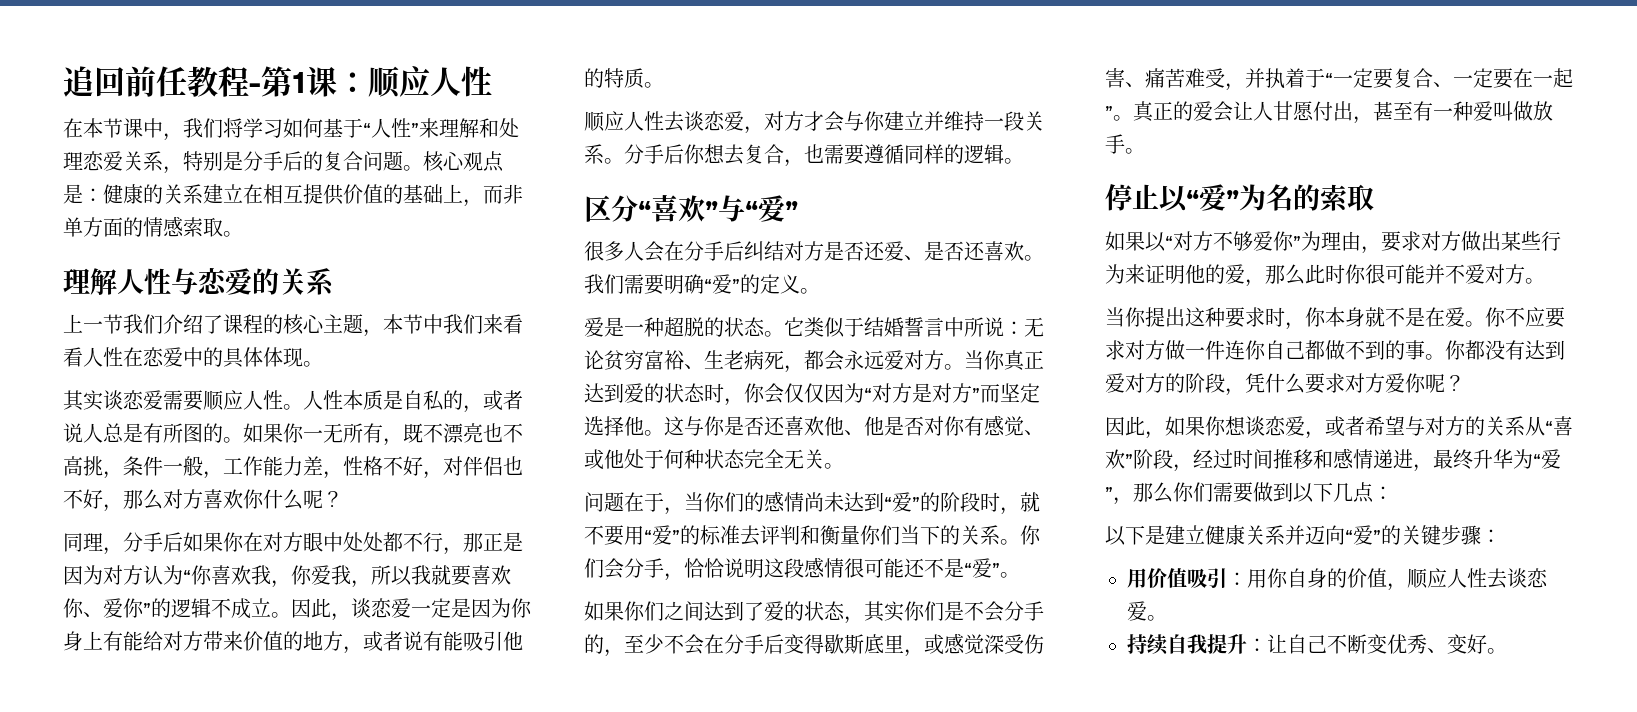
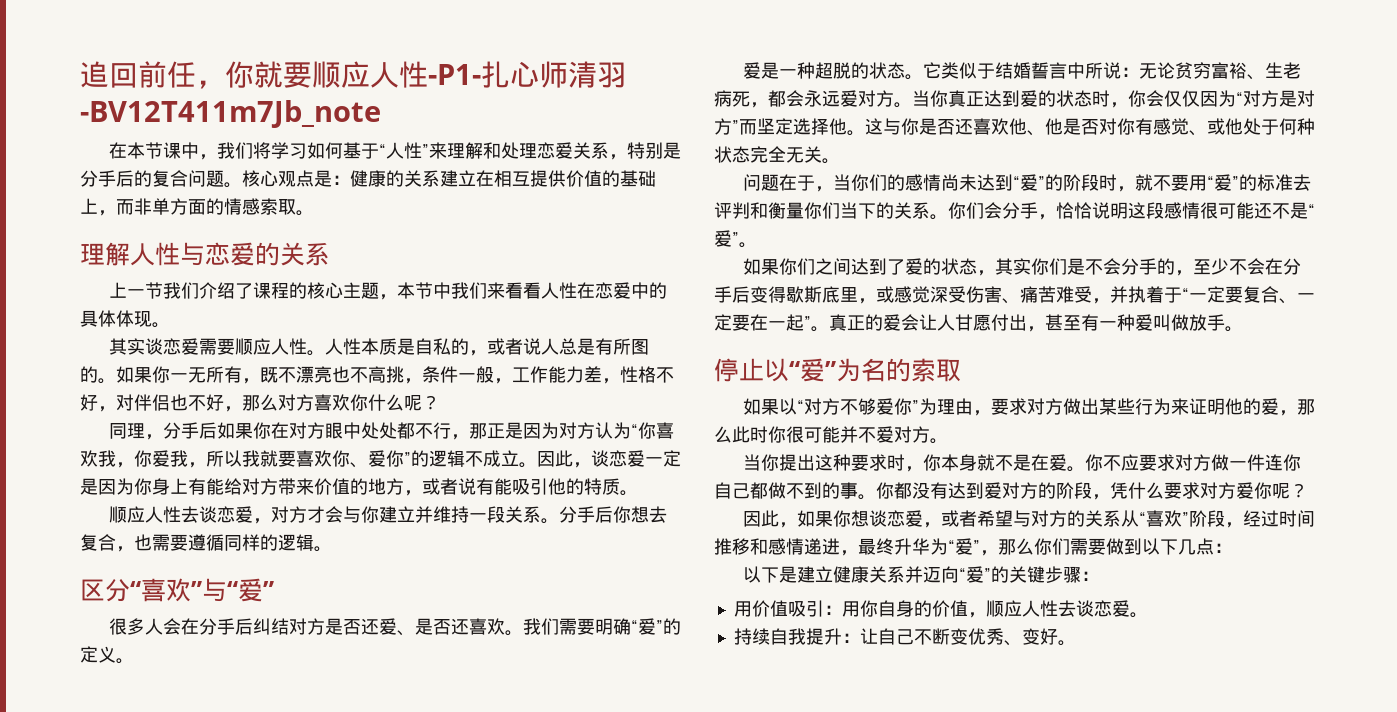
[187,66,492,98] 教程-第1课：顺应人性 -> [196,61,626,89] [80,100,381,128] ，你就要顺应人性-P1-扎心师清羽-BV12T411m7Jb_note

